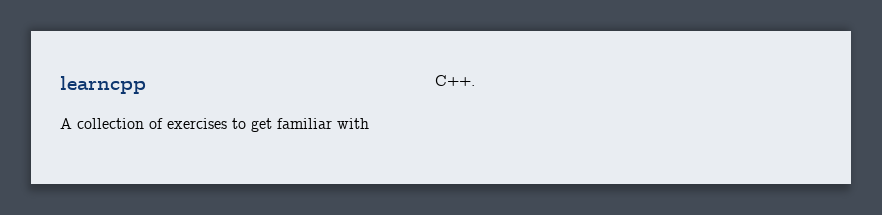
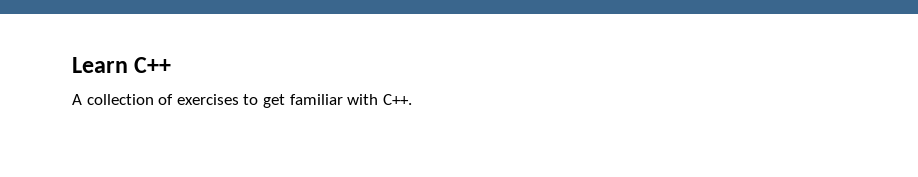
[60,76,146,94] learncpp -> [72,57,172,73] Learn C++

